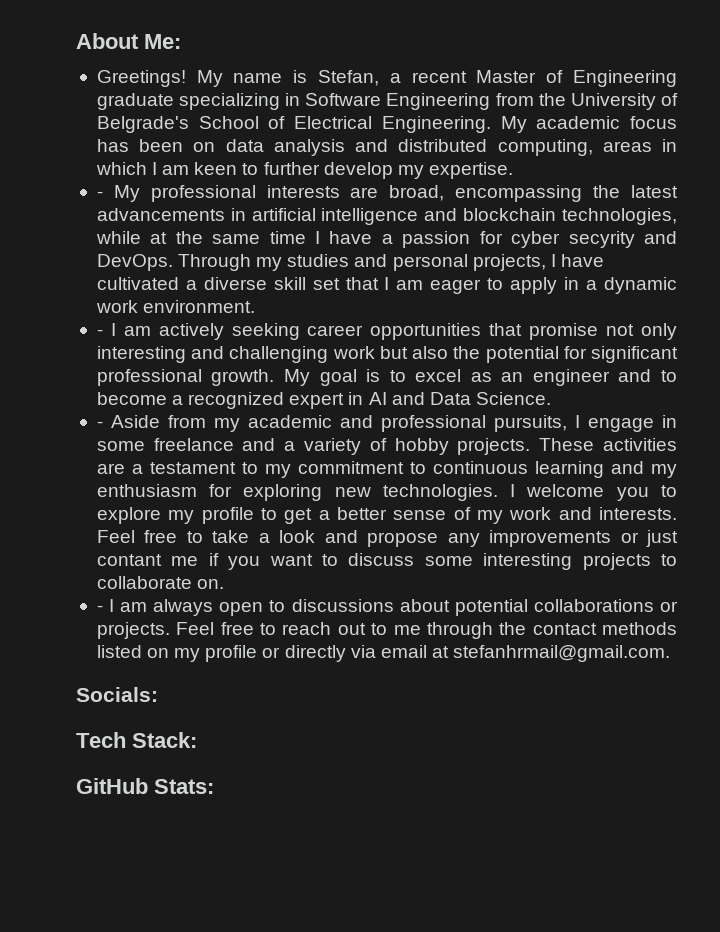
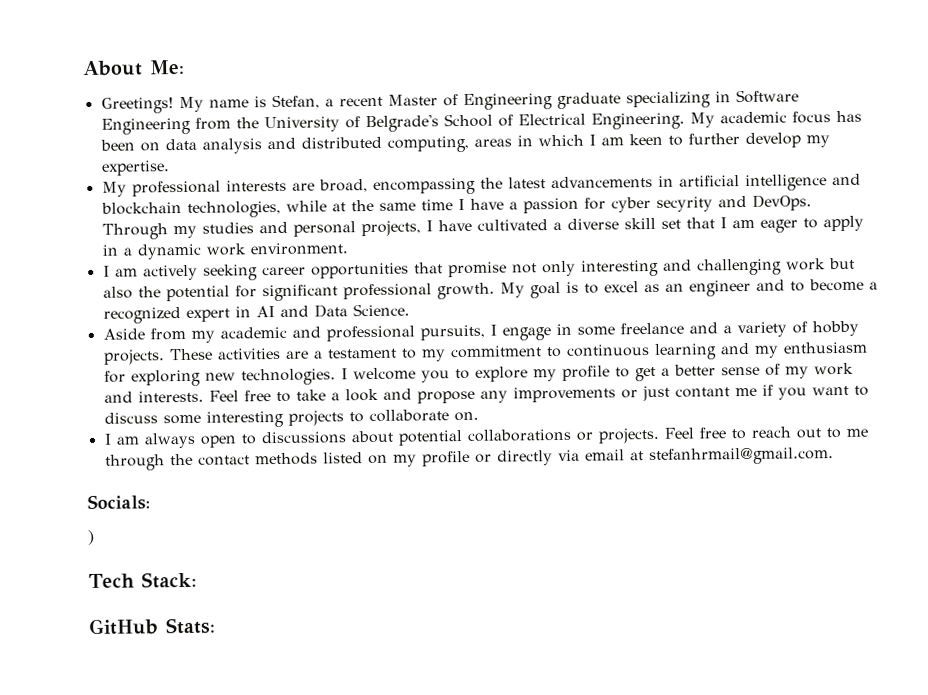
[96,191,103,198] - -> (170, 168) none
[96,329,103,336] - -> (349, 249) none
[96,421,103,428] - -> (410, 310) none
[96,605,103,612] - -> (479, 416) none
(158, 694) none -> [87,529,95,546] // )

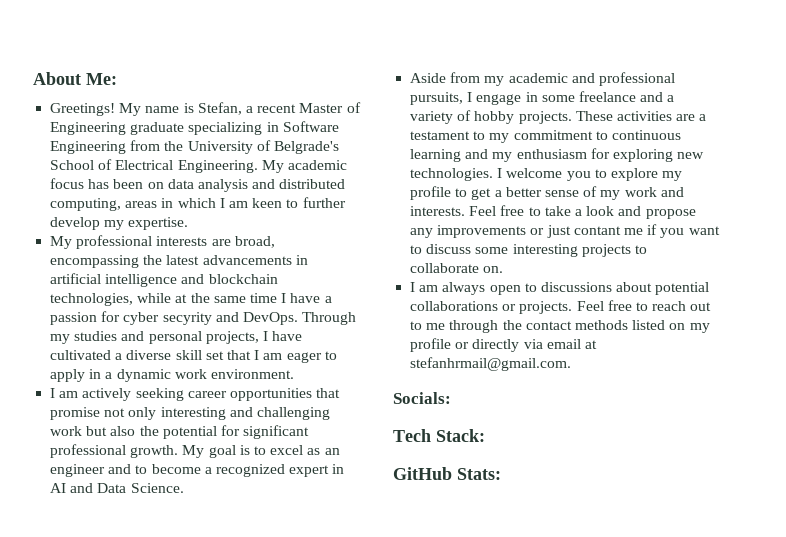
[87,529,95,546] // ) -> (451, 398) none

